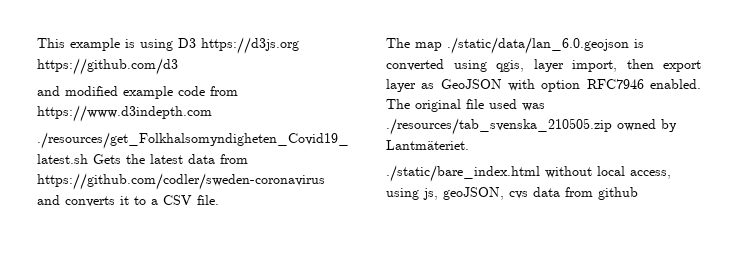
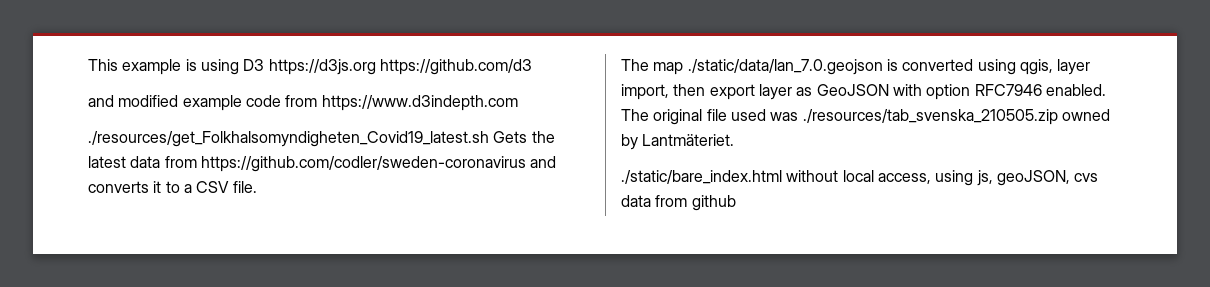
[447,37,629,54] ./static/data/lan_6.0.geojson -> [687,59,883,75] ./static/data/lan_7.0.geojson

